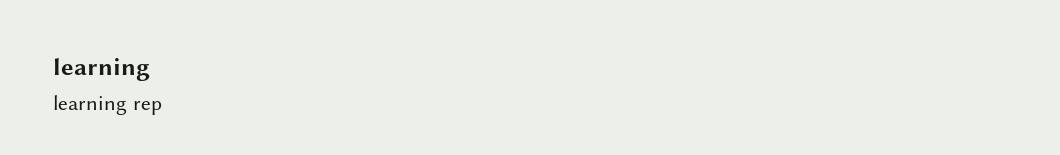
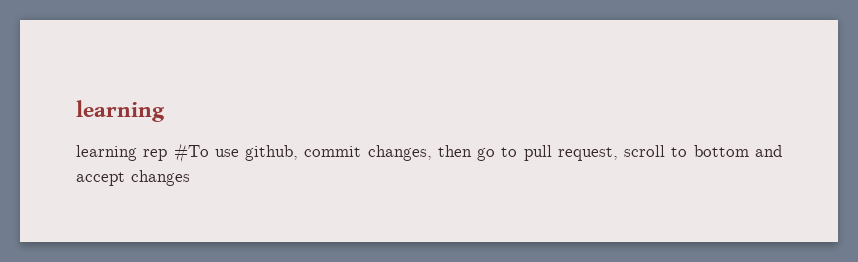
(162, 108) none -> [173,143,782,163] [76,170,190,186] #To use github, commit changes, then go to pull request, scroll to bottom and accept changes

